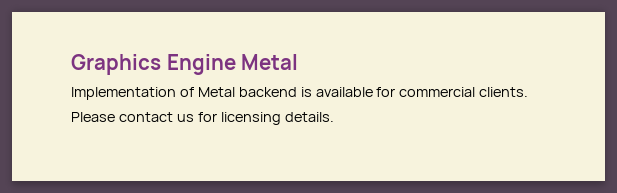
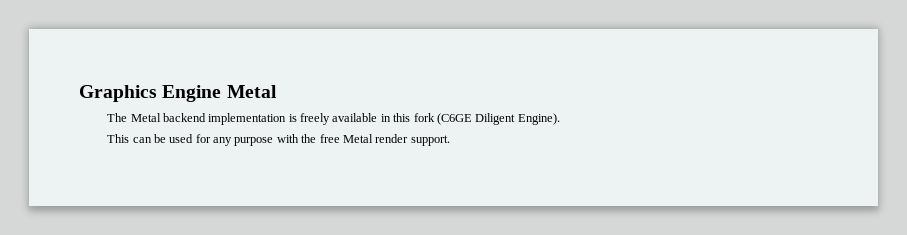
[71,87,529,100] [71,112,334,125] Implementation of Metal backend is available for commercial clients. // Please contact us for licensing details. -> [107,113,560,125] [107,134,450,146] The Metal backend implementation is freely available in this fork (C6GE Diligent Engine). // This can be used for any purpose with the free Metal render support.

